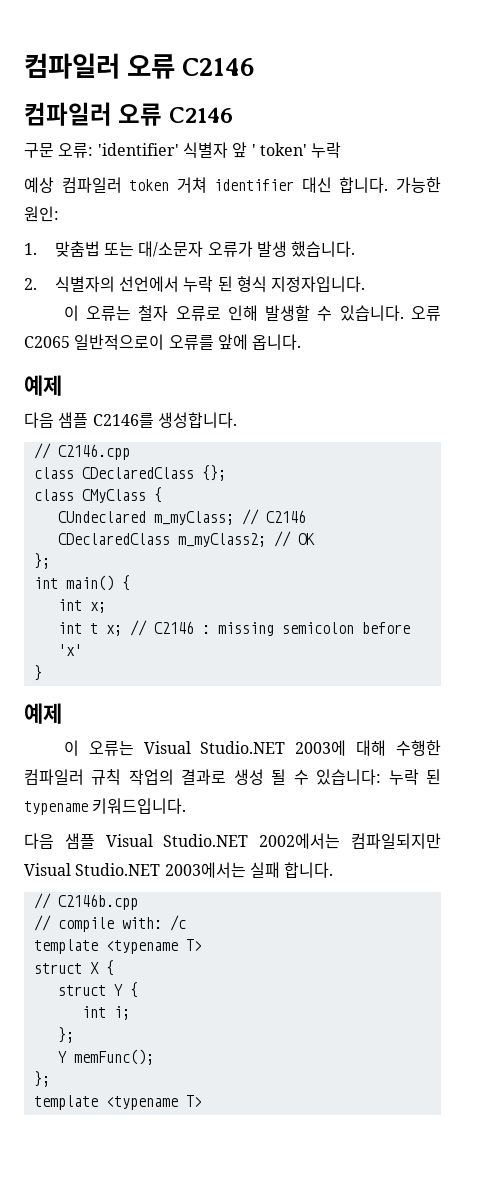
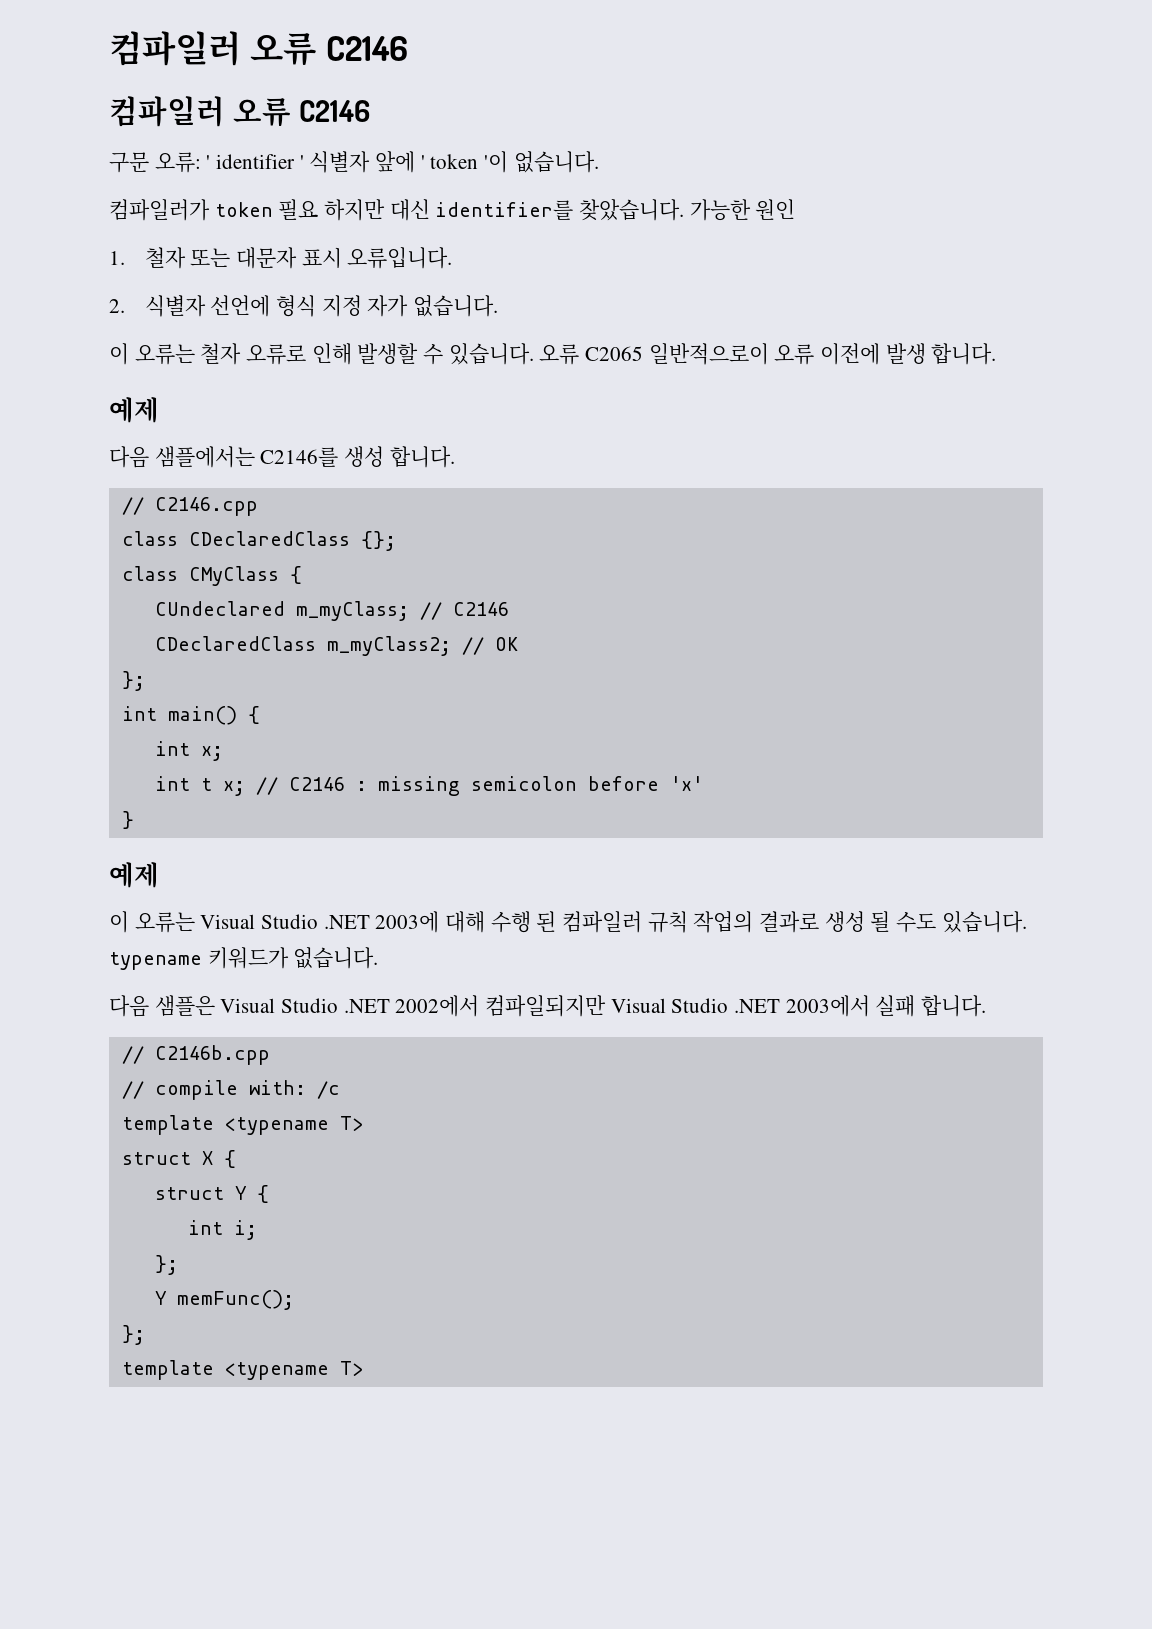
[97,142,342,158] [24,177,441,193] [24,206,59,222] [24,241,356,257] [24,276,366,292] 'identifier' 식별자 앞 ' token' 누락 // 예상 컴파일러 token 거쳐 identifier 대신 합니다. 가능한 원인: // 1. 맞춤법 또는 대/소문자 오류가 발생 했습니다. // 2. 식별자의 선언에서 누락 된 형식 지정자입니다. -> [206,151,599,173] [109,199,796,221] [109,247,453,269] [109,295,499,317] ' identifier ' 식별자 앞에 ' token '이 없습니다. // 컴파일러가 token 필요 하지만 대신 identifier를 찾았습니다. 가능한 원인 // 1. 철자 또는 대문자 표시 오류입니다. // 2. 식별자 선언에 형식 지정 자가 없습니다.
[168,334,302,350] [24,375,62,396] [24,412,237,428] 오류를 앞에 옵니다. // 예제 // 다음 샘플 C2146를 생성합니다. -> [774,343,997,365] [109,397,159,423] [109,446,455,468] 오류 이전에 발생 합니다. // 예제 // 다음 샘플에서는 C2146를 생성 합니다.
[200,740,441,756] Studio.NET 2003에 대해 수행한 -> [261,911,557,933] Studio .NET 2003에 대해 수행 된
[293,769,442,785] [24,798,187,815] [24,833,442,849] [24,862,246,878] 수 있습니다: 누락 된 typename 키워드입니다. // 다음 샘플 Visual Studio.NET 2002에서는 컴파일되지만 Visual Studio.NET 2003에서는 -> [896,911,1027,933] [109,947,379,970] [109,995,870,1017] 수도 있습니다. typename 키워드가 없습니다. // 다음 샘플은 Visual Studio .NET 2002에서 컴파일되지만 Visual Studio .NET 2003에서

